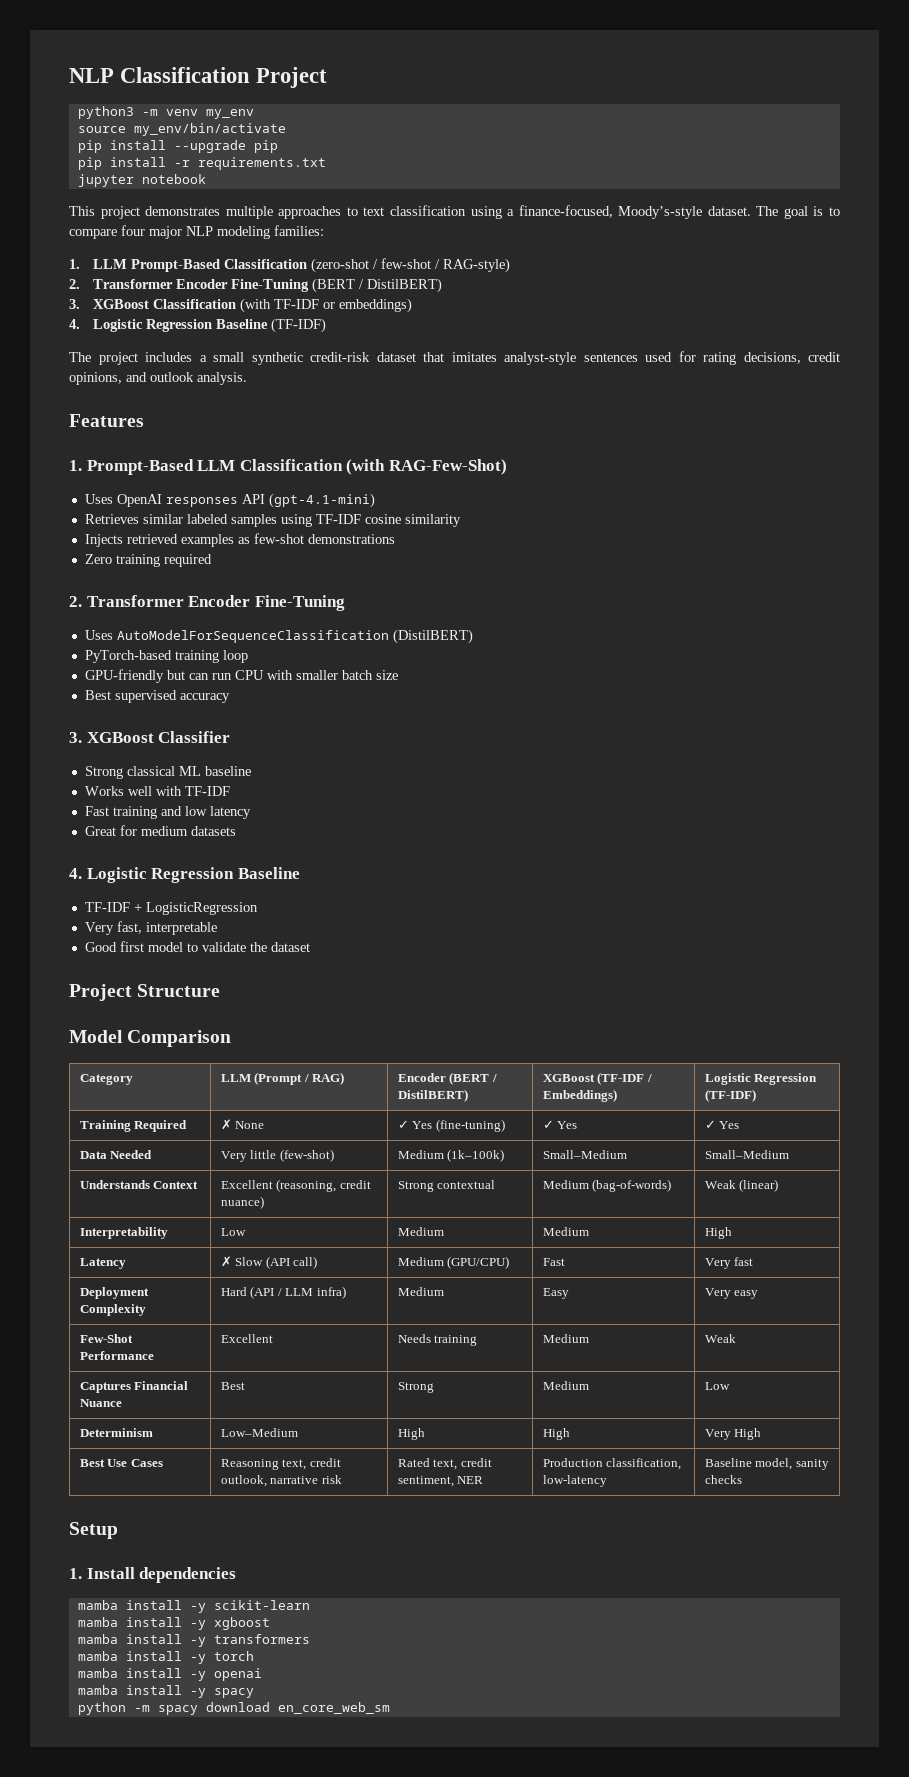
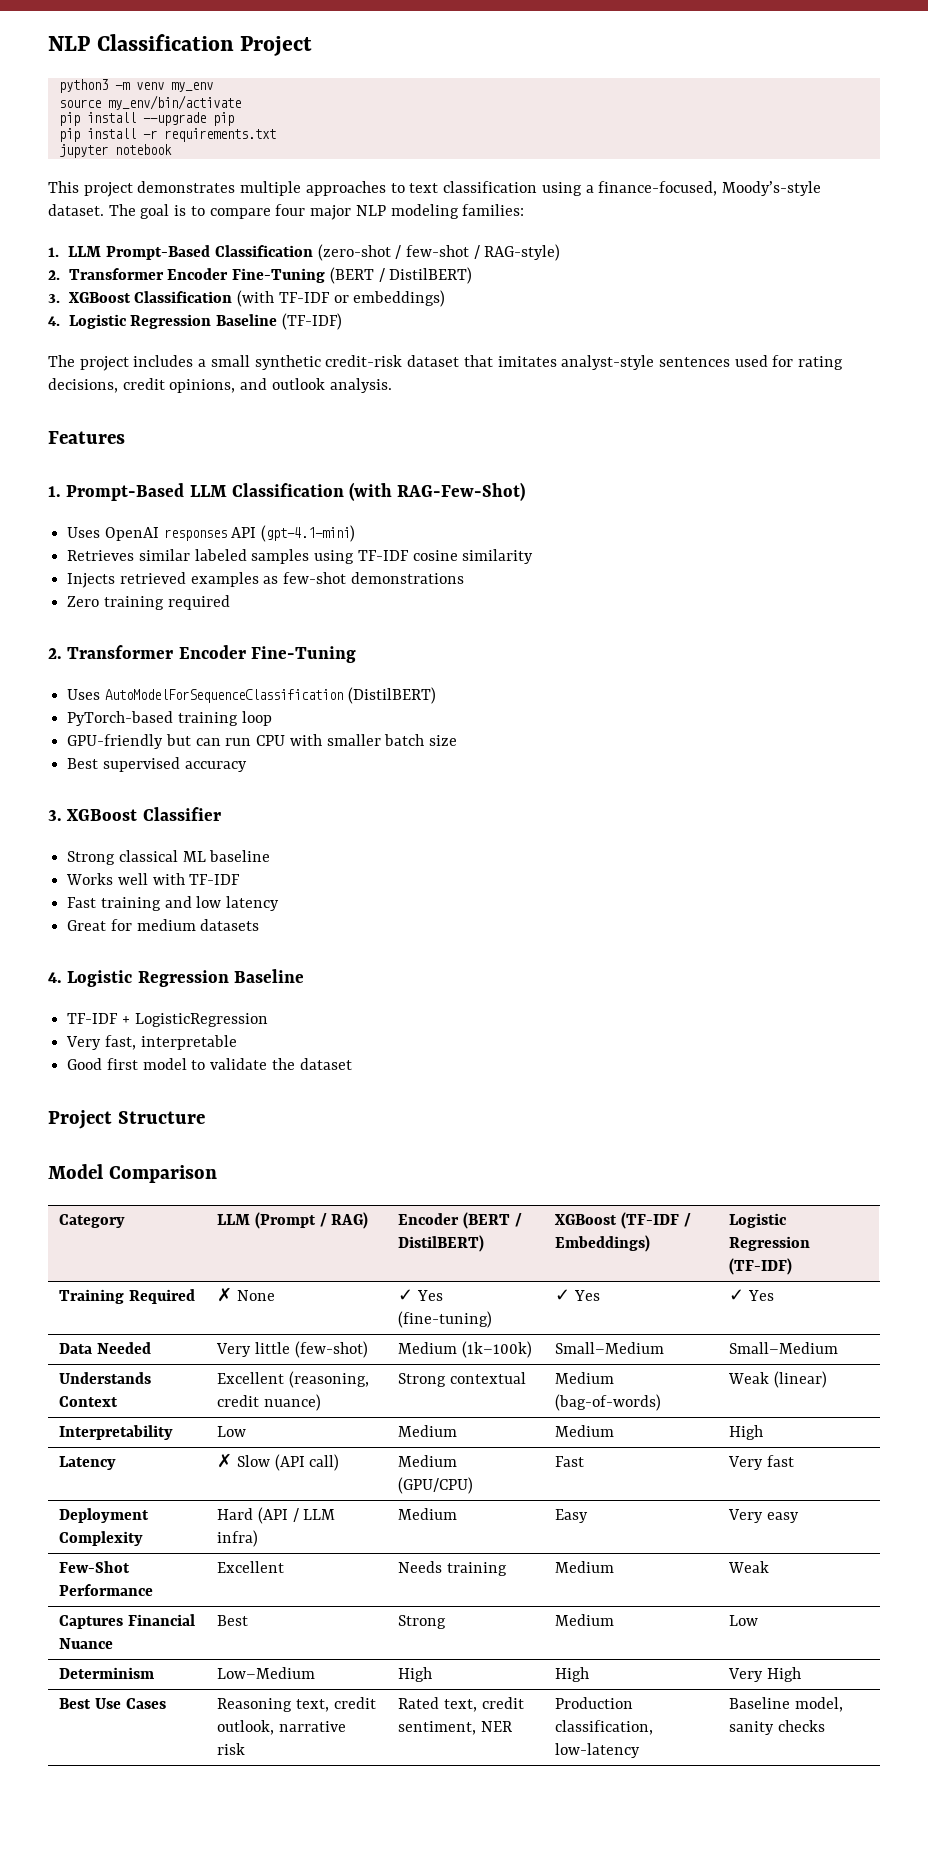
[69,1522,118,1539] [69,1567,237,1583] [77,1600,310,1613] [77,1617,270,1630] [77,1634,310,1647] [77,1651,254,1664] [77,1668,262,1681] [77,1685,254,1698] [77,1702,390,1715] // Setup // 1. Install dependencies // mamba install -y scikit-learn // mamba install -y xgboost // mamba install -y transformers // mamba install -y torch // mamba install -y openai // mamba install -y spacy // python -m spacy download en_core_web_sm -> (825, 1726) none

